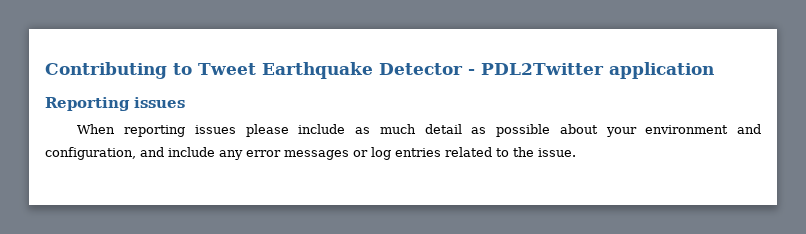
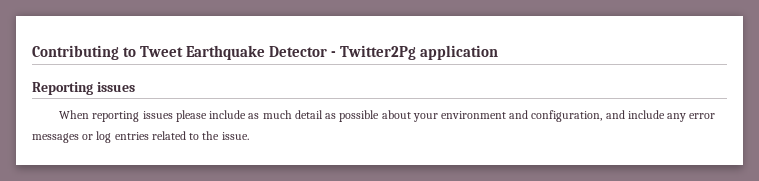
[480,63,604,75] PDL2Twitter -> [340,45,417,60] Twitter2Pg

